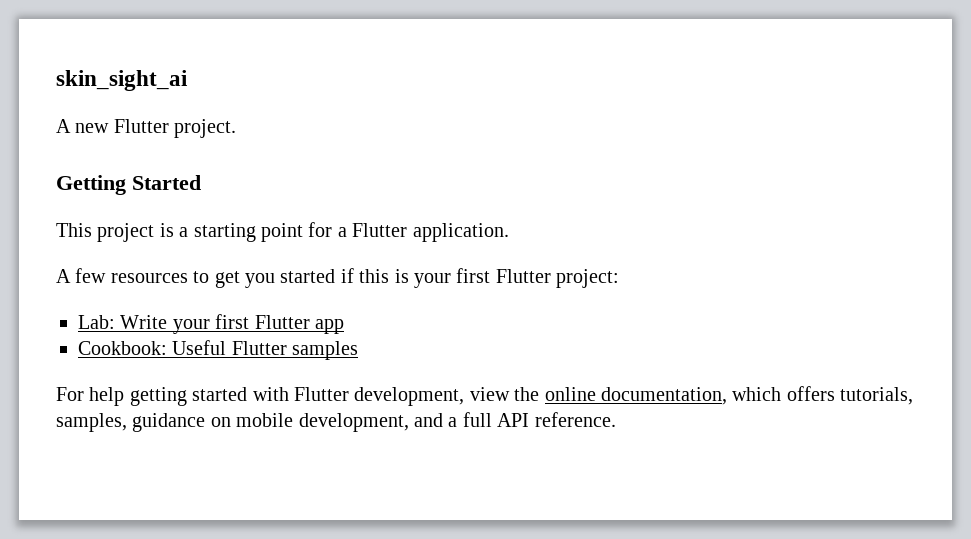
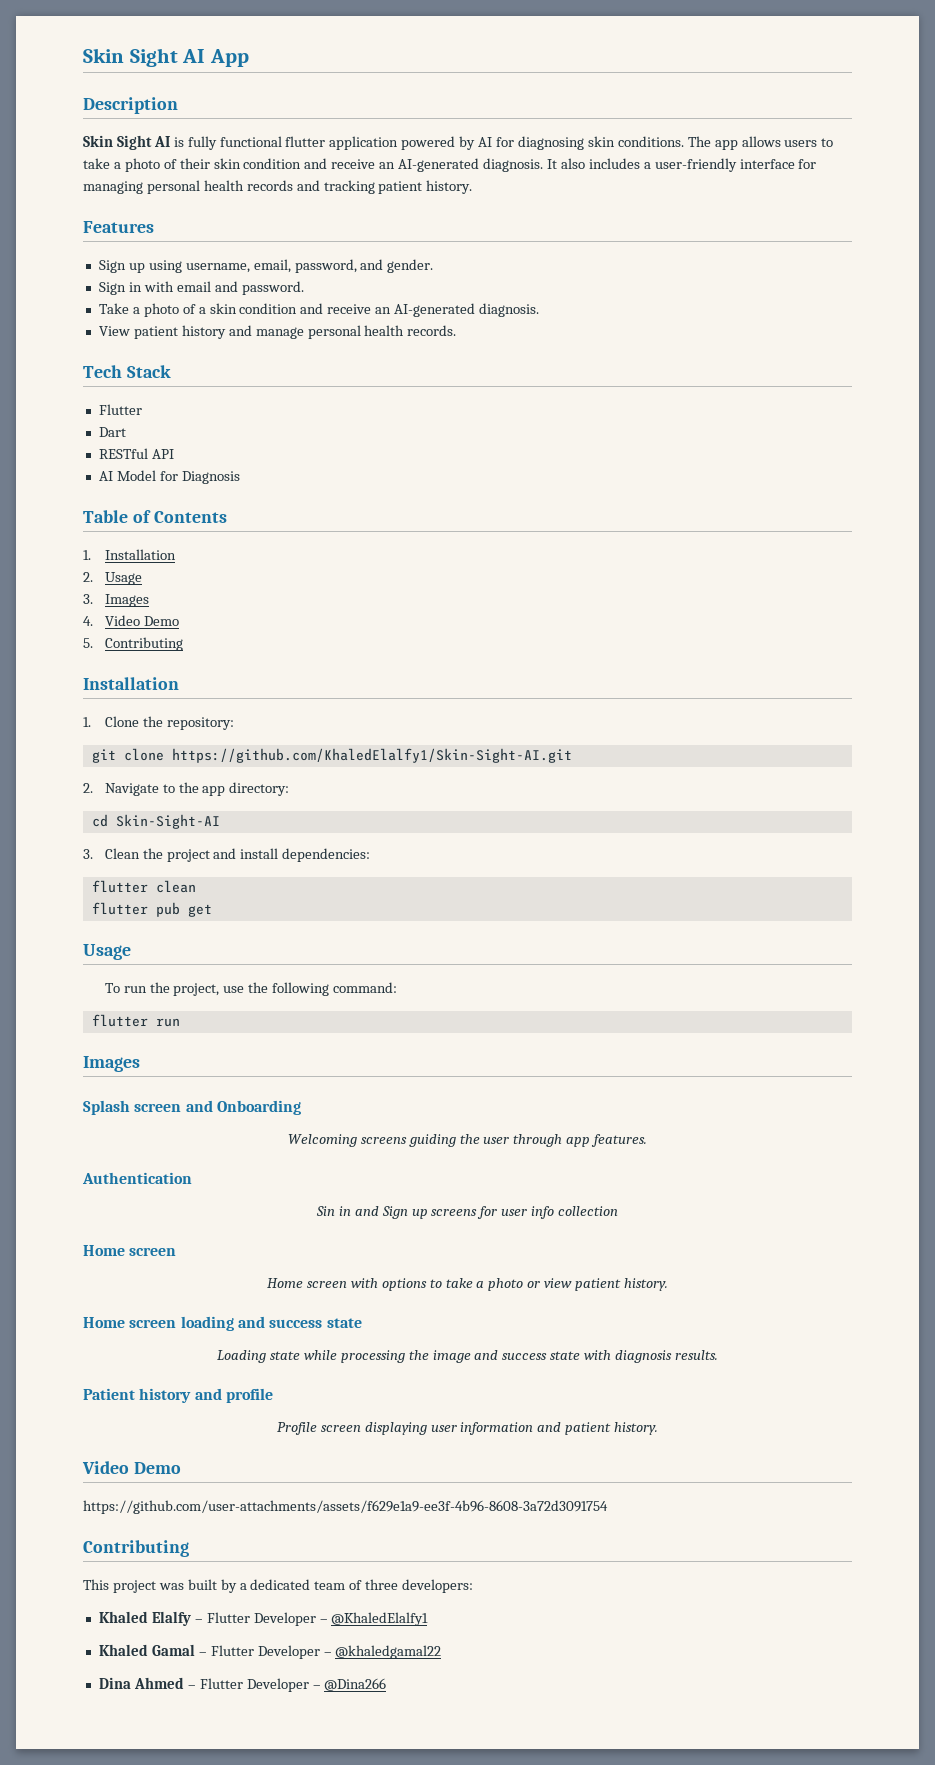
[56,70,188,91] [56,119,237,138] [56,175,201,195] [56,222,509,242] [56,268,620,288] [78,314,344,334] [78,340,359,360] [56,386,914,406] [56,412,616,432] skin_sight_ai // A new Flutter project. // Getting Started // This project is a starting point for a Flutter application. // A few resources to get you started if this is your first Flutter project: // Lab: Write your first Flutter app // Cookbook: Useful Flutter samples // For help getting started with Flutter development, view the online documentation, which offers tutorials, samples, guidance on mobile development, and a full API reference. -> [83,48,249,67] [83,97,178,114] [83,135,834,150] [83,158,817,172] [83,180,473,194] [83,221,154,233] [98,259,434,273] [98,281,304,295] [98,303,540,317] [98,325,457,339] [83,365,171,378] [98,404,142,415] [98,427,126,437] [98,448,174,459] [98,470,240,484] [83,510,227,523] [83,549,176,560] [83,572,142,585] [83,594,149,607] [83,615,179,626] [83,637,183,651] [83,677,179,690] [83,716,234,730] [91,748,572,763] [83,782,290,796] [91,814,220,829] [83,848,371,862] [91,880,196,893] [91,902,212,917] [83,944,131,960] [104,982,398,996] [91,1014,180,1027] [83,1056,140,1072] [83,1100,301,1115] [287,1134,648,1147] [82,1172,192,1184] [315,1206,619,1219] [83,1245,177,1256] [266,1278,669,1291] [83,1316,362,1331] [216,1350,719,1363] [83,1388,273,1403] [276,1422,659,1435] [82,1461,181,1474] [83,1500,608,1514] [83,1540,189,1557] [83,1579,474,1593] [98,1611,429,1626] [98,1644,442,1659] [98,1677,387,1692] Skin Sight AI App // Description // Skin Sight AI is fully functional flutter application powered by AI for diagnosing skin conditions. The app allows users to take a photo of their skin condition and receive an AI-generated diagnosis. It also includes a user-friendly interface for managing personal health records and tracking patient history. // Features // Sign up using username, email, password, and gender. // Sign in with email and password. // Take a photo of a skin condition and receive an AI-generated diagnosis. // View patient history and manage personal health records. // Tech Stack // Flutter // Dart // RESTful API // AI Model for Diagnosis // Table of Contents // 1. Installation // 2. Usage // 3. Images // 4. Video Demo // 5. Contributing // Installation // 1. Clone the repository: // git clone https://github.com/KhaledElalfy1/Skin-Sight-AI.git // 2. Navigate to the app directory: // cd Skin-Sight-AI // 3. Clean the project and install dependencies: // flutter clean // flutter pub get // Usage // To run the project, use the following command: // flutter run // Images // Splash screen and Onboarding // Welcoming screens guiding the user through app features. // Authentication // Sin in and Sign up screens for user info collection // Home screen // Home screen with options to take a photo or view patient history. // Home screen loading and success state // Loading state while processing the image and success state with diagnosis results. // Patient history and profile // Profile screen displaying user information and patient history. // Video Demo // https://github.com/user-attachments/assets/f629e1a9-ee3f-4b96-8608-3a72d3091754 // Contributing // This project was built by a dedicated team of three developers: // Khaled Elalfy – Flutter Developer – @KhaledElalfy1 // Khaled Gamal – Flutter Developer – @khaledgamal22 // Dina Ahmed – Flutter Developer – @Dina266

